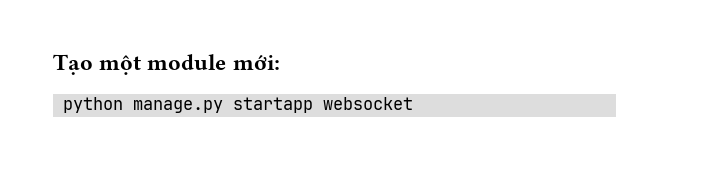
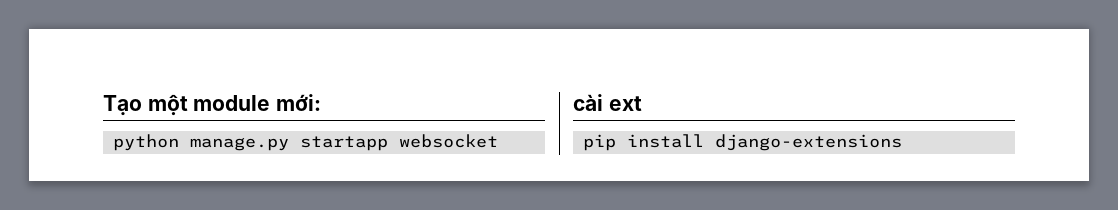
(413, 103) none -> [573,94,642,111] [582,134,902,151] // cài ext // pip install django-extensions

